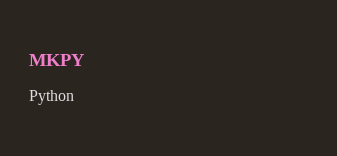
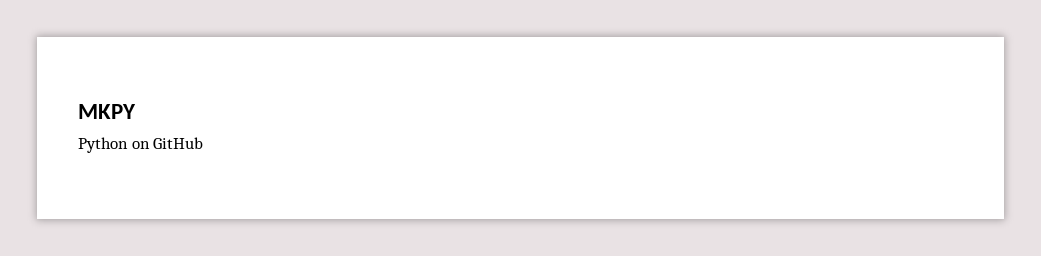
(74, 97) none -> [131,137,204,149] on GitHub

